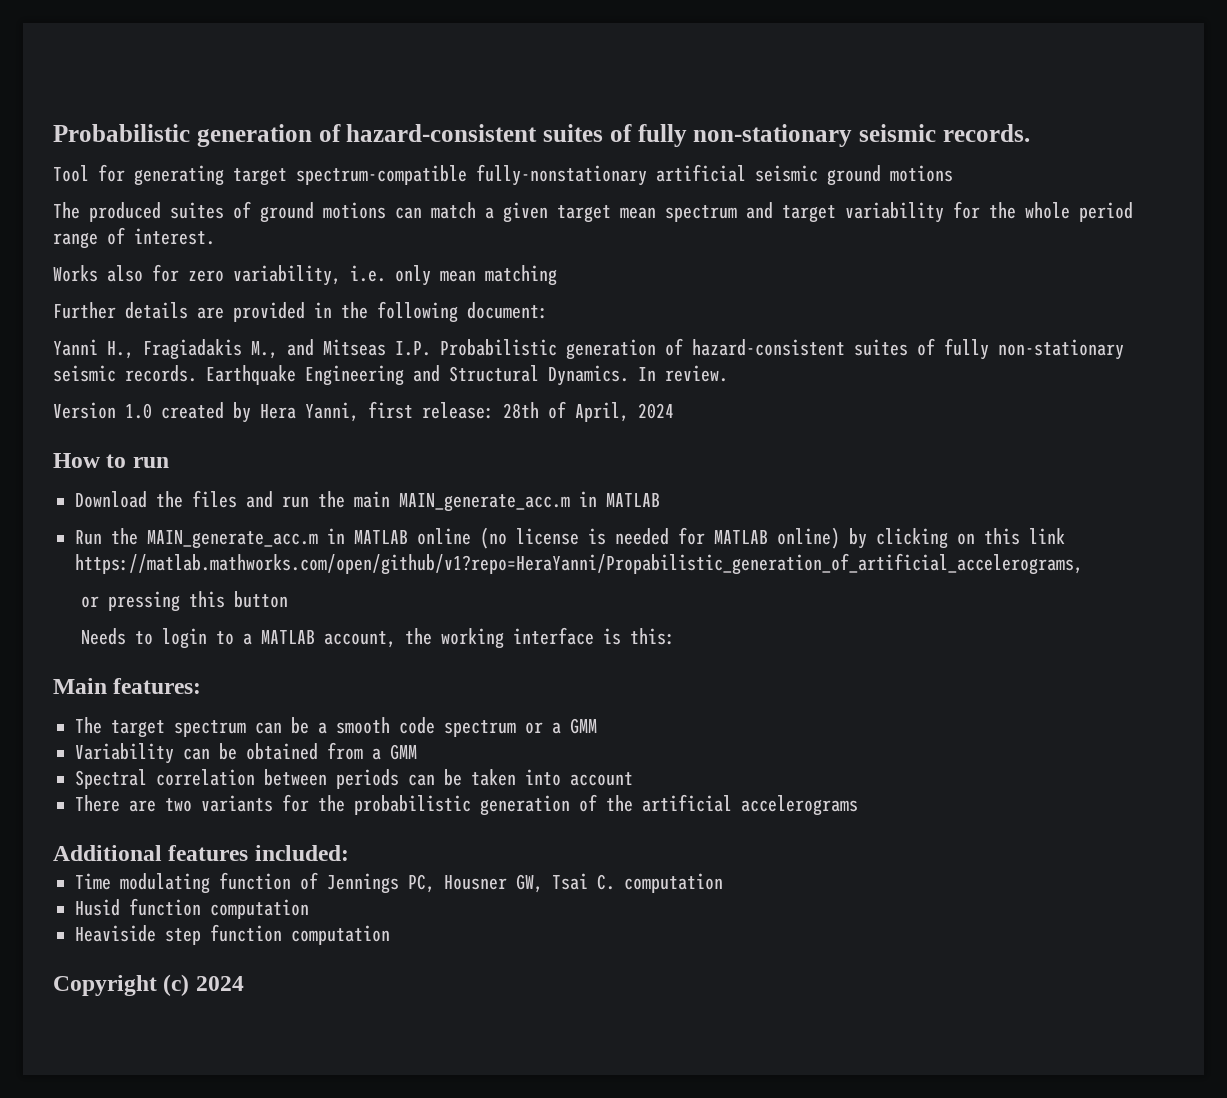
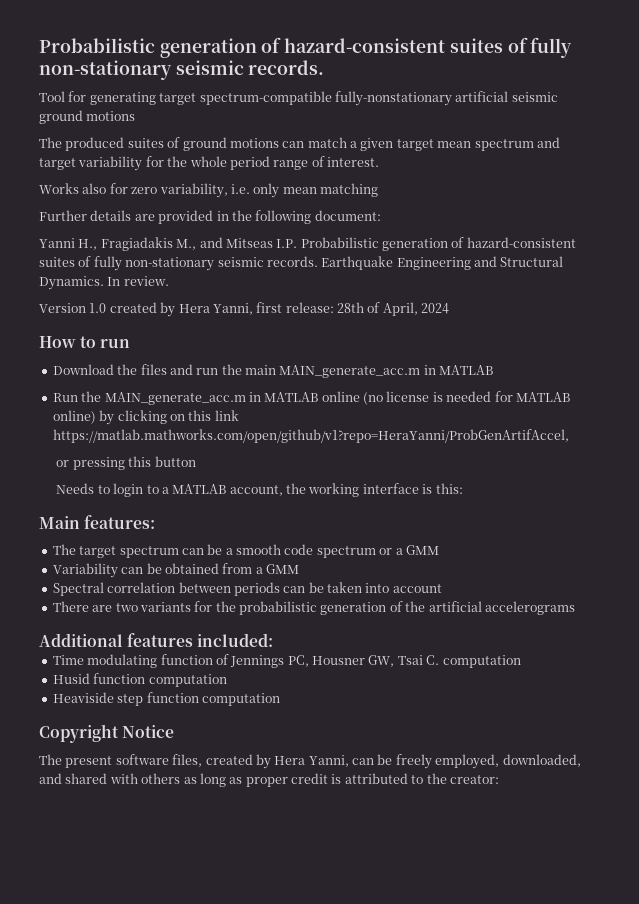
[75,553,1083,575] https://matlab.mathworks.com/open/github/v1?repo=HeraYanni/Propabilistic_generation_of_artificial_accelerograms, -> [52,429,569,443] https://matlab.mathworks.com/open/github/v1?repo=HeraYanni/ProbGenArtifAccel,
[163,974,244,996] (c) 2024 -> [122,725,175,738] [39,754,581,769] [39,773,499,787] Notice // The present software files, created by Hera Yanni, can be freely employed, downloaded, and shared with others as long as proper credit is attributed to the creator:

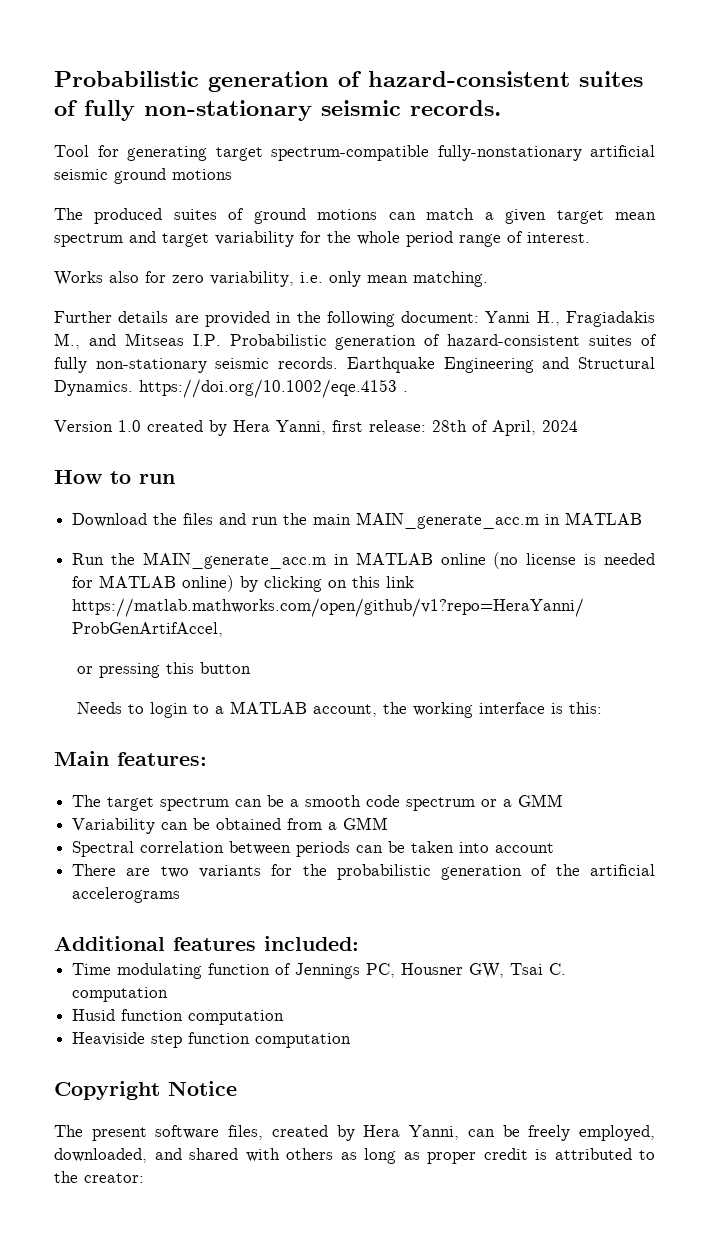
[320,183,378,197] matching -> [413,271,488,287] matching.
(381, 215) // -> (480, 317) none
[107,276,169,286] In review. -> [139,379,408,398] https://doi.org/10.1002/eqe.4153 .

